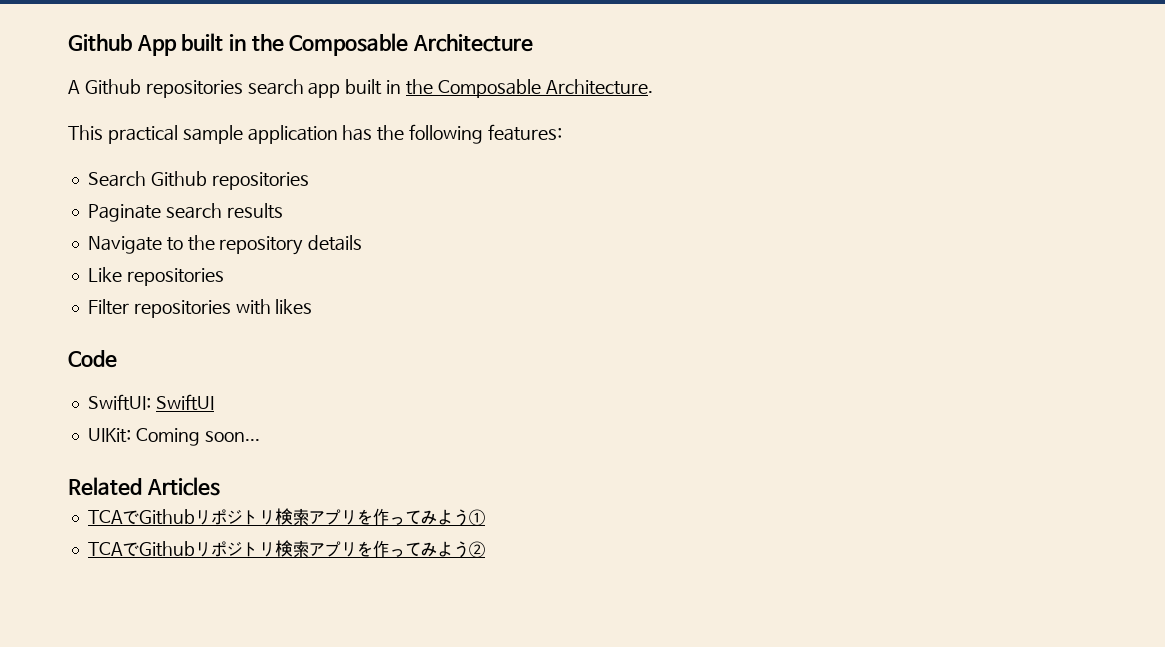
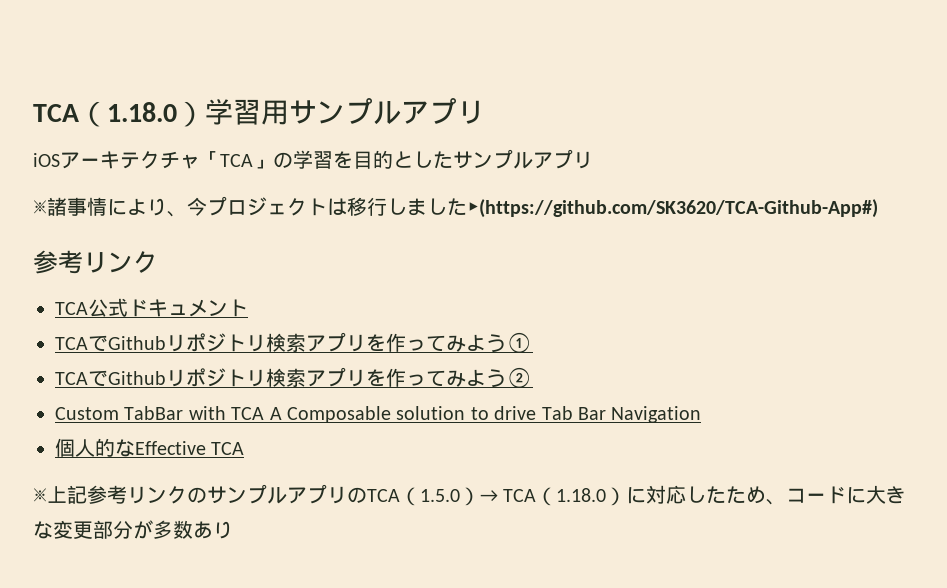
[68,33,534,56] [68,79,653,98] [68,124,562,144] [87,171,309,190] [87,203,283,222] [87,235,363,255] [87,267,224,286] [87,299,313,318] [68,350,117,368] [87,394,214,411] [87,428,260,446] [68,477,220,496] Github App built in the Composable Architecture // A Github repositories search app built in the Composable Architecture. // This practical sample application has the following features: // Search Github repositories // Paginate search results // Navigate to the repository details // Like repositories // Filter repositories with likes // Code // SwiftUI: SwiftUI // UIKit: Coming soon... // Related Articles -> [33,98,485,127] [33,149,593,169] [33,196,878,218] [33,250,158,274] [55,298,248,317] TCA（1.18.0）学習用サンプルアプリ // iOSアーキテクチャ「TCA」の学習を目的としたサンプルアプリ // ※諸事情により、今プロジェクトは移行しました▶(https://github.com/SK3620/TCA-Github-App#) // 参考リンク // TCA公式ドキュメント
(485, 549) none -> [55,406,702,423] [55,438,245,457] [33,484,907,506] [33,520,233,539] // Custom TabBar with TCA A Composable solution to drive Tab Bar Navigation // 個人的なEffective TCA // ※上記参考リンクのサンプルアプリのTCA（1.5.0）→ TCA（1.18.0）に対応したため、コードに大きな変更部分が多数あり

